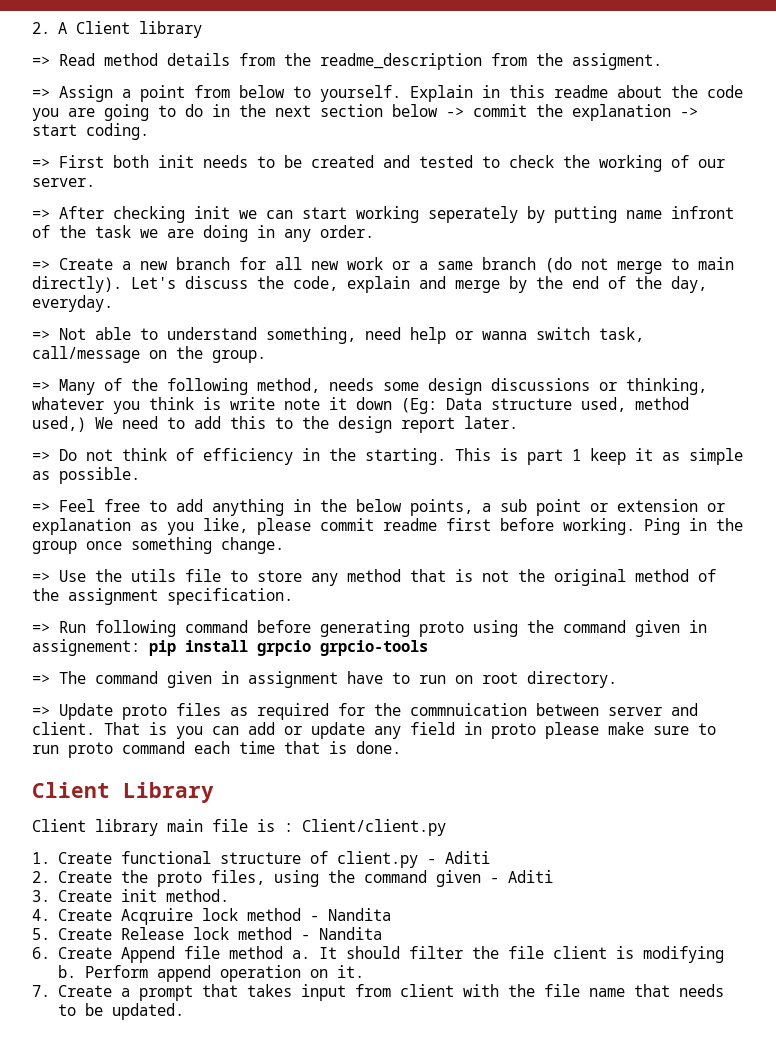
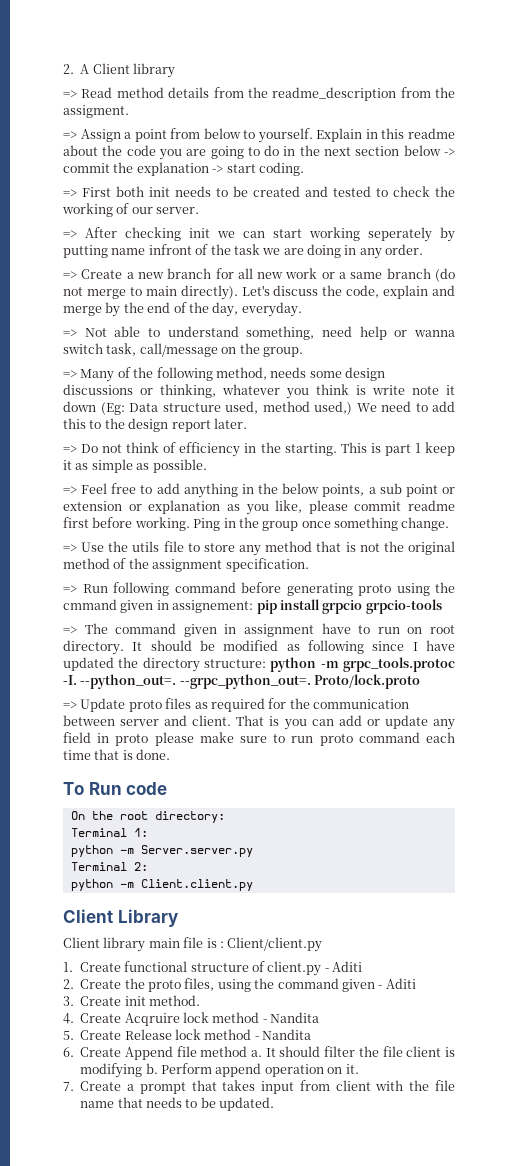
[563,620,626,633] command -> [63,599,117,610] cmmand
(617, 679) none -> [132,640,455,654] [63,657,455,672] [63,674,421,689] It should be modified as following since I have updated the directory structure: python -m grpc_tools.protoc -I. --python_out=. --grpc_python_out=. Proto/lock.proto
[410,703,527,716] commnuication -> [313,699,409,709] communication
(401, 747) none -> [63,782,168,795] [70,811,225,823] [70,828,148,837] [70,845,253,857] [70,862,148,871] [70,879,253,891] // To Run code // On the root directory: // Terminal 1: // python -m Server.server.py // Terminal 2: // python -m Client.client.py

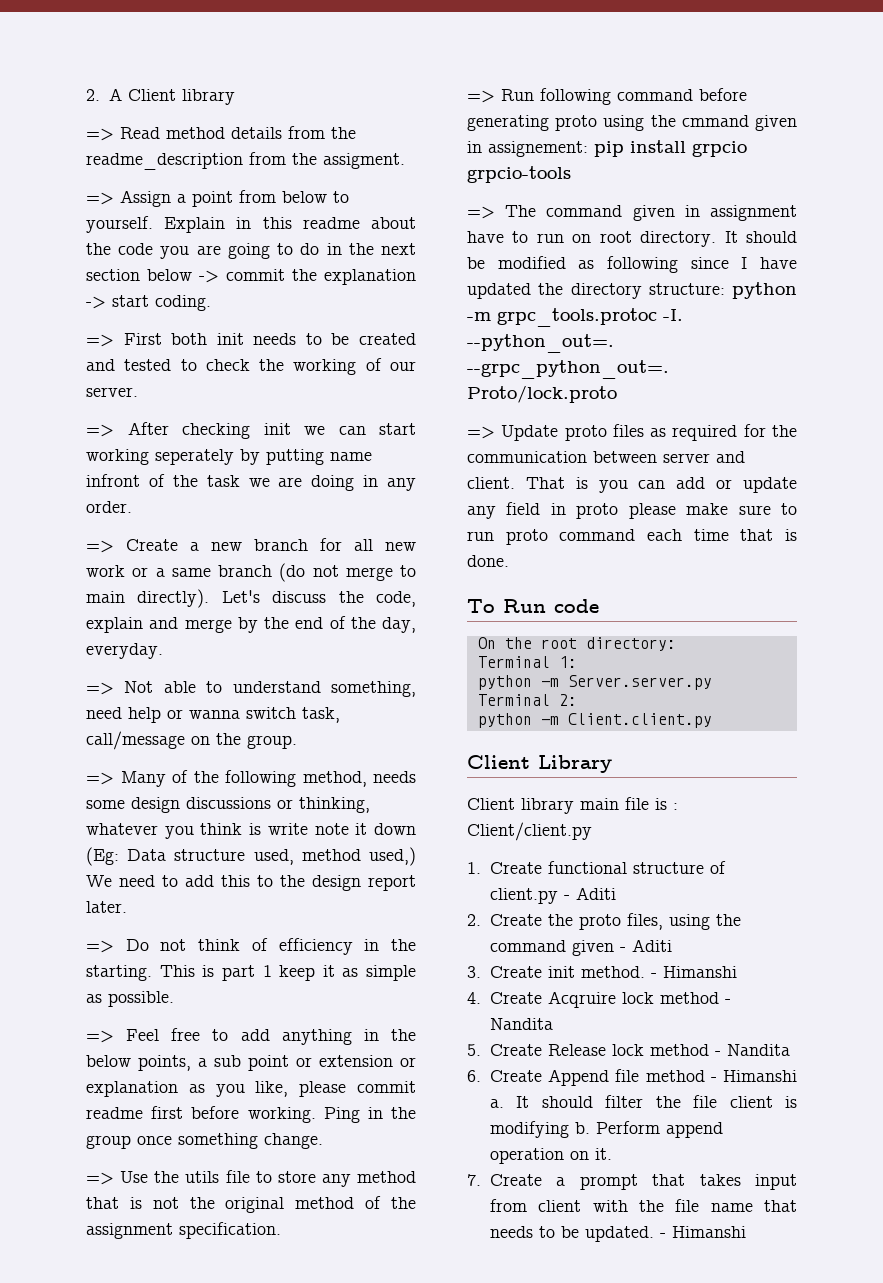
(200, 1000) none -> [650,966,737,978] - Himanshi
(248, 1051) none -> [710,1070,797,1082] - Himanshi
(275, 1104) none -> [659,1226,746,1238] - Himanshi

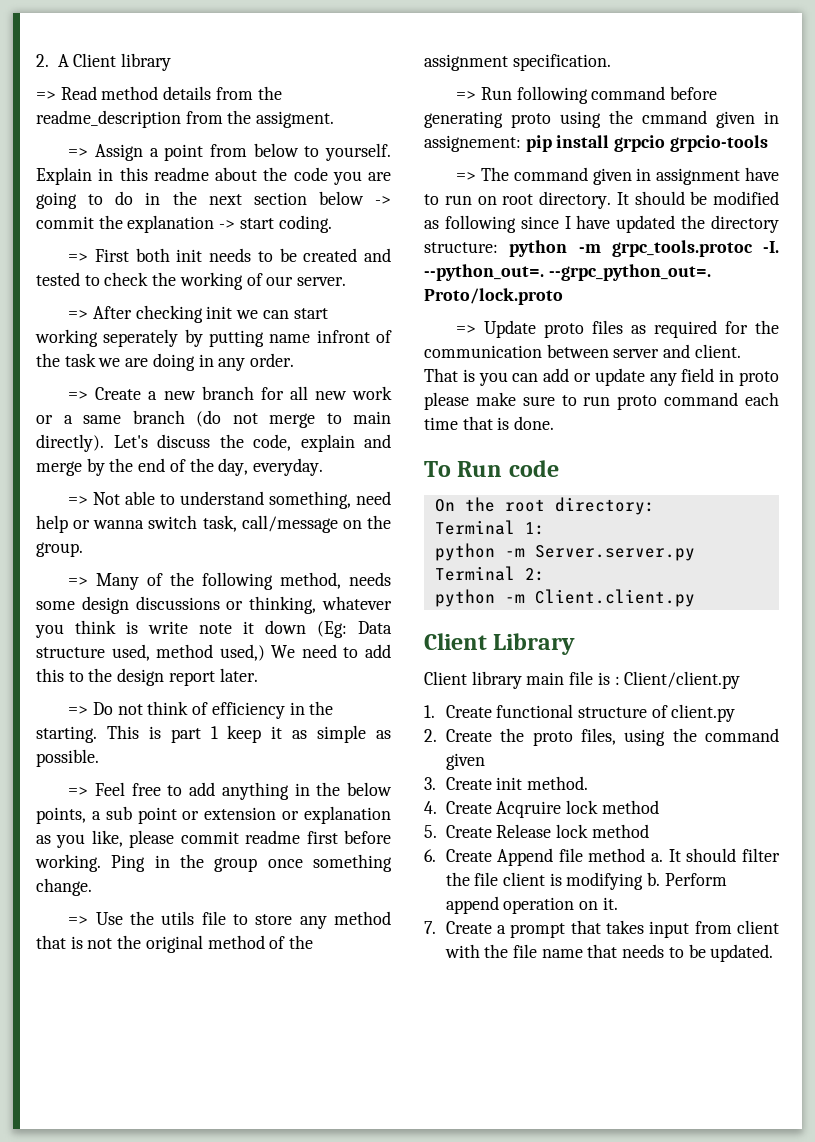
[563,887,616,900] - Aditi -> (736, 713) none
[619,939,672,952] - Aditi -> (485, 761) none
[650,966,737,978] - Himanshi -> (588, 783) none
[724,999,731,1004] [489,1018,553,1030] - Nandita -> (659, 807) none
[714,1044,790,1056] - Nandita -> (649, 831) none
[710,1070,797,1082] - Himanshi -> (646, 855) none
[659,1226,746,1238] - Himanshi -> (774, 953) none

